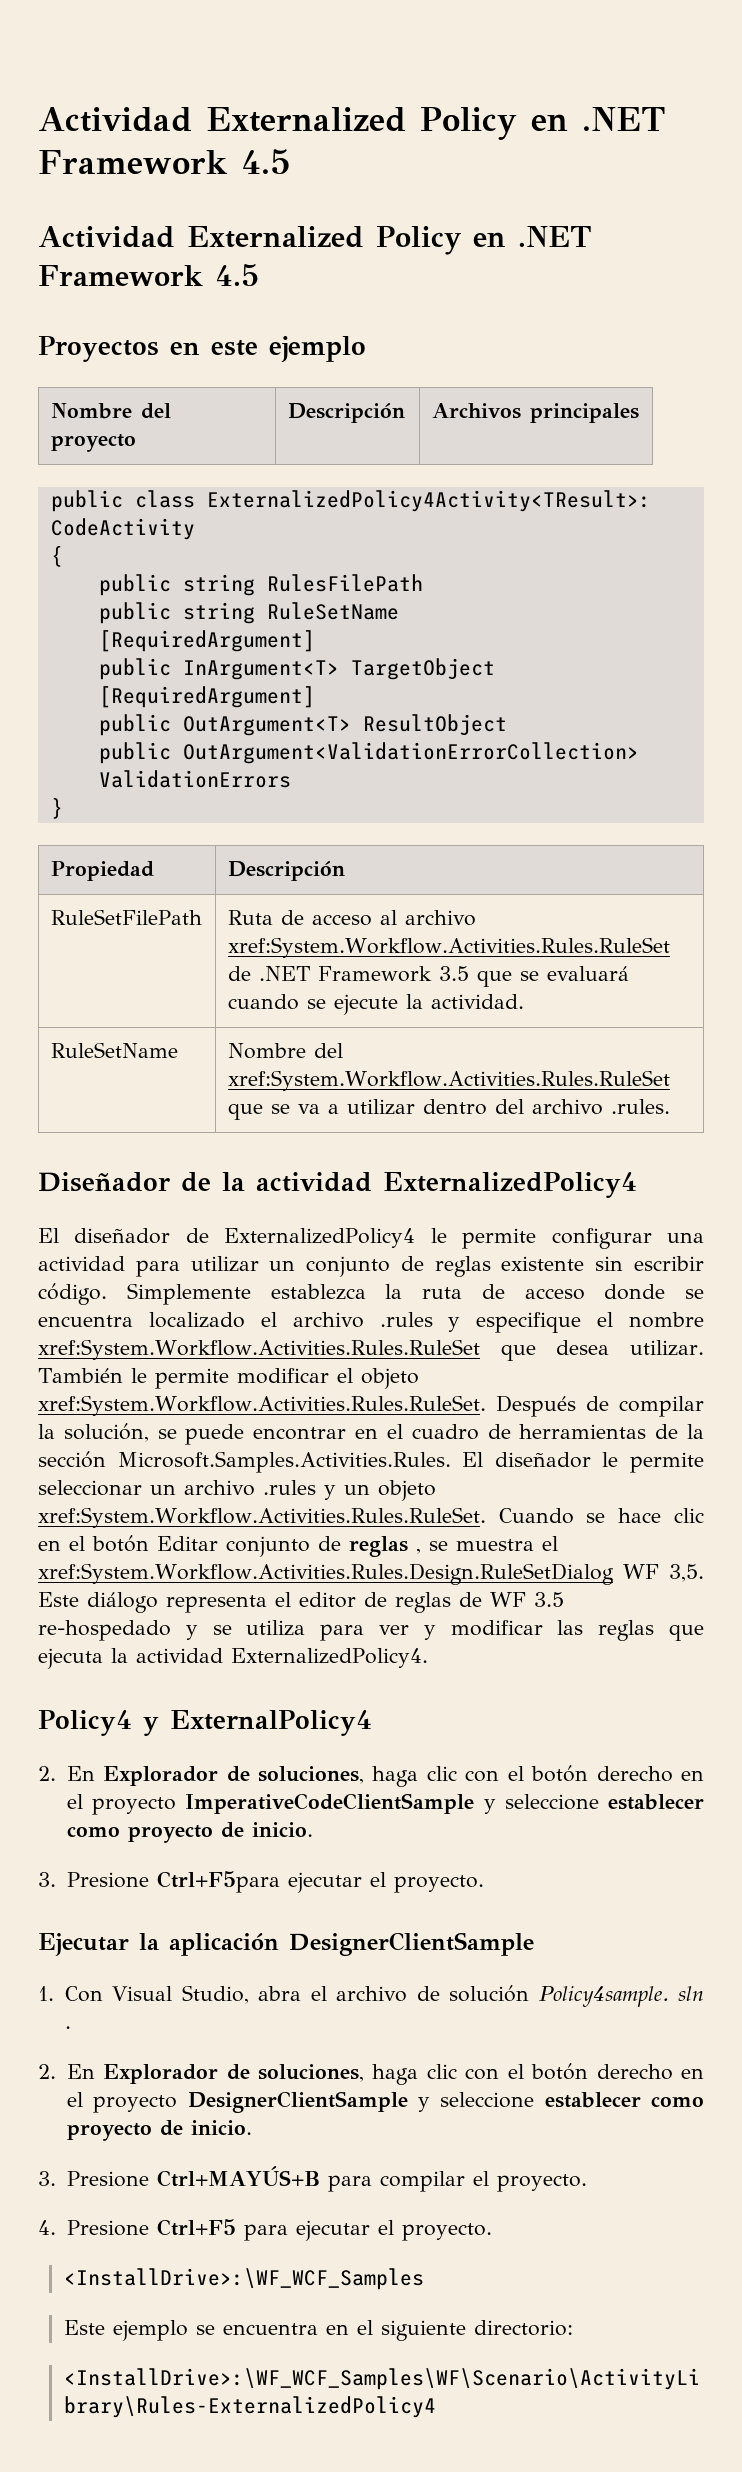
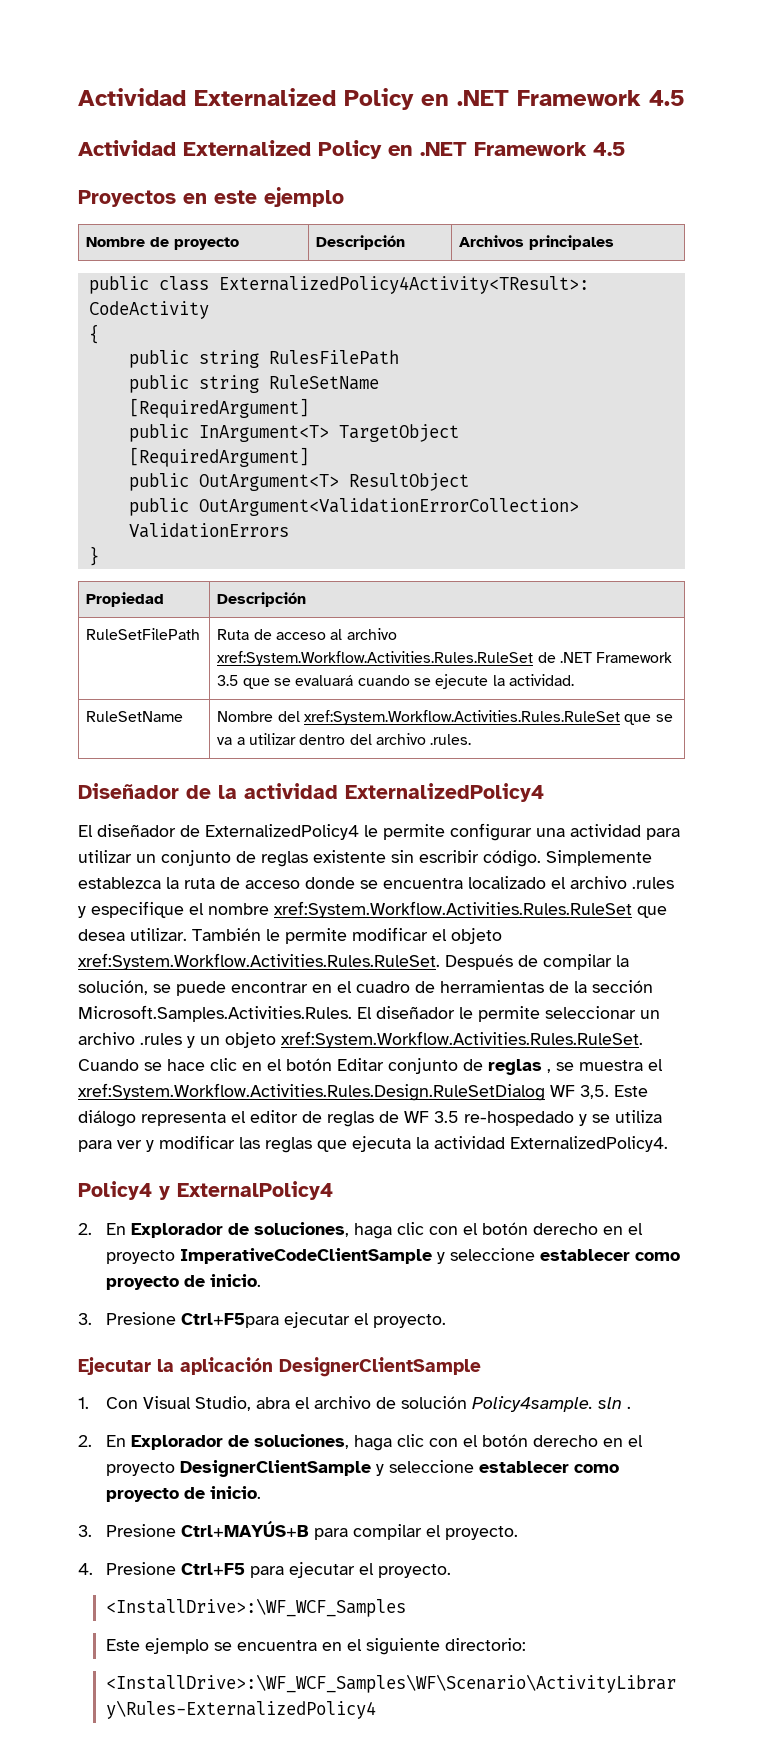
[140,403,171,419] del -> [150,237,170,247] de

